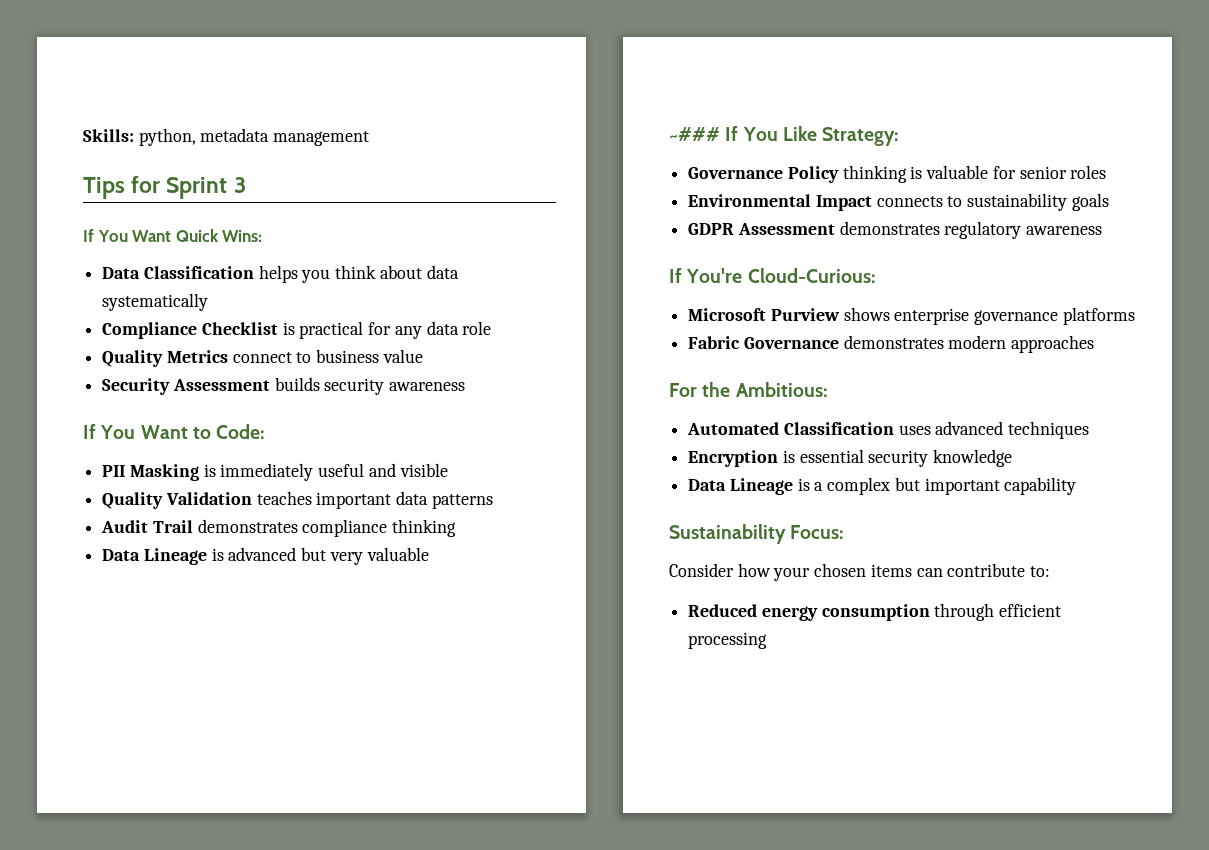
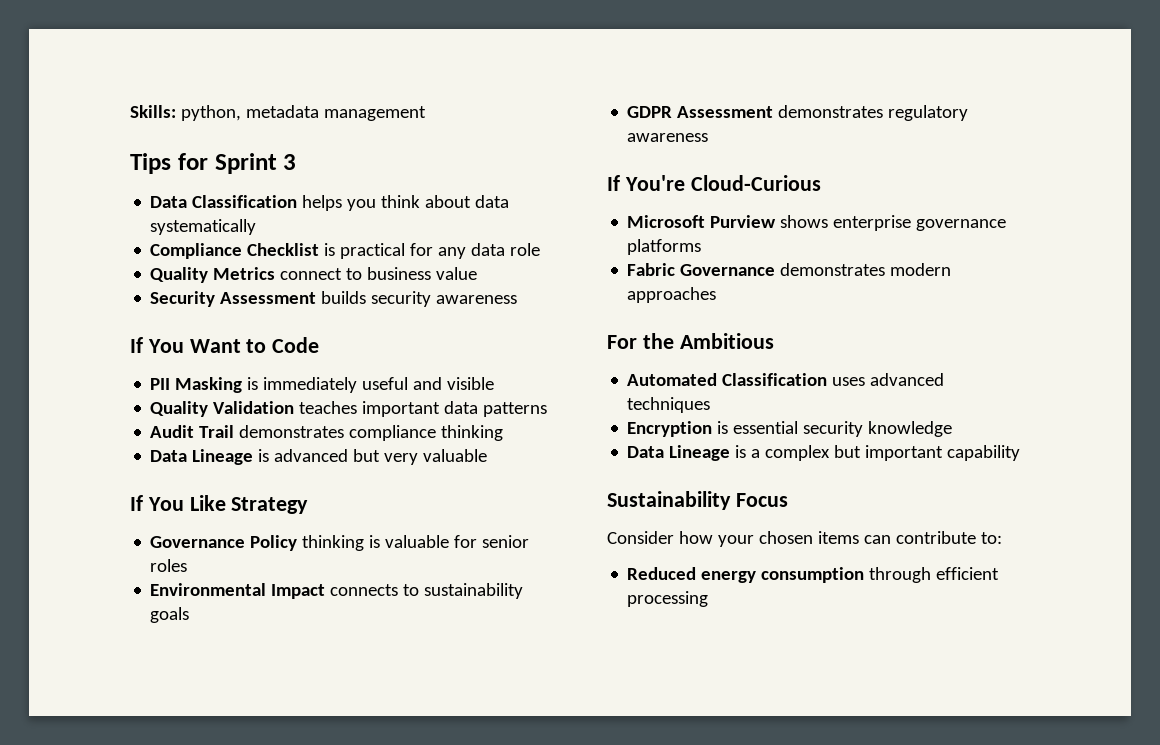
[83,229,263,242] // If You Want Quick Wins: -> (297, 162) none
[216,424,266,439] Code: -> [272,337,320,353] Code
[669,127,720,141] ~### -> (488, 455) none
[822,127,900,146] Strategy: -> [231,497,309,514] Strategy
[747,268,876,283] Cloud-Curious: -> [690,175,821,191] Cloud-Curious
[735,382,828,397] Ambitious: -> [679,333,774,349] Ambitious
[790,525,845,539] Focus: -> [735,493,788,507] Focus

